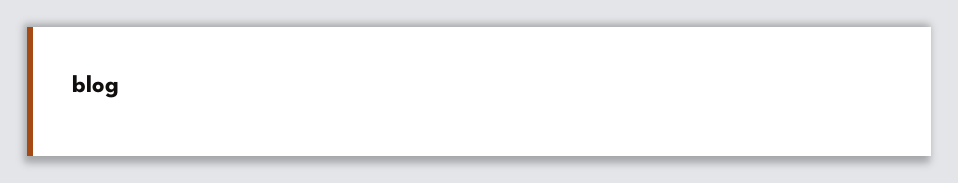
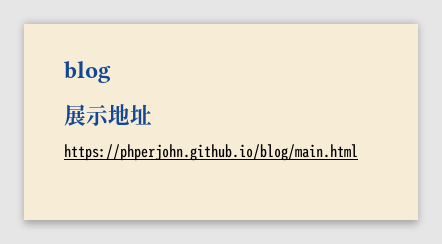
(119, 86) none -> [64,104,152,126] [64,144,358,161] // 展示地址 // https://phperjohn.github.io/blog/main.html

